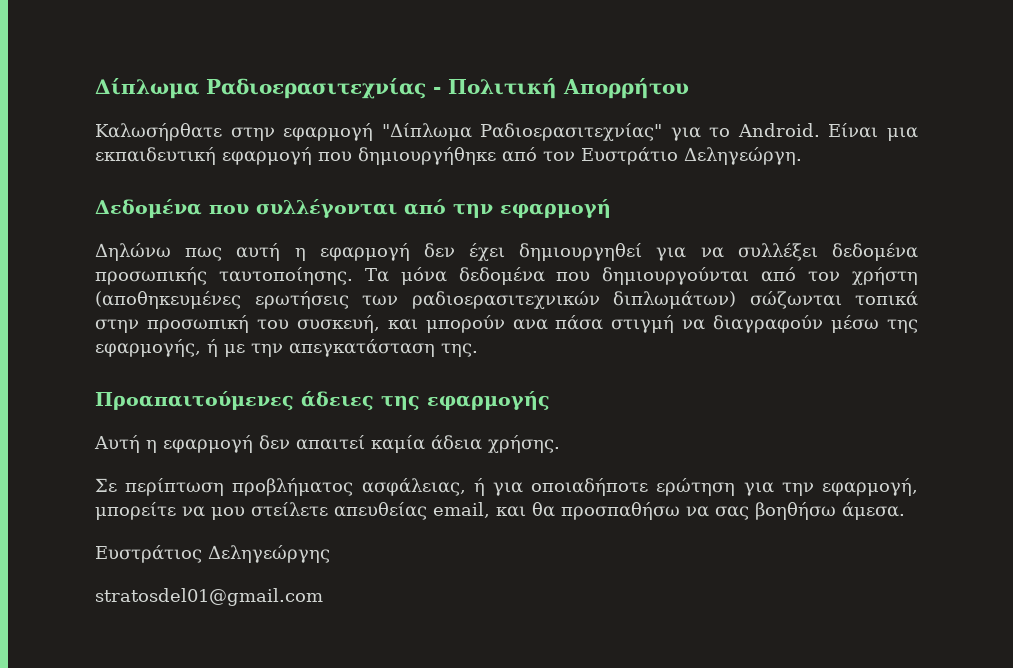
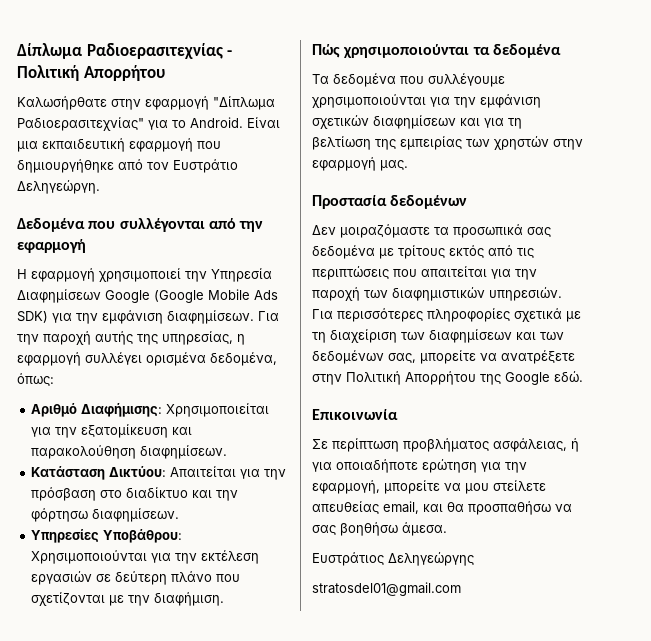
[95,243,918,261] [95,267,919,285] [95,291,918,309] [95,315,918,333] [95,339,478,357] [95,391,550,410] [94,435,560,453] Δηλώνω πως αυτή η εφαρμογή δεν έχει δημιουργηθεί για να συλλέξει δεδομένα προσωπικής ταυτοποίησης. Τα μόνα δεδομένα που δημιουργούνται από τον χρήστη (αποθηκευμένες ερωτήσεις των ραδιοερασιτεχνικών διπλωμάτων) σώζωνται τοπικά στην προσωπική του συσκευή, και μπορούν ανα πάσα στιγμή να διαγραφούν μέσω της εφαρμογής, ή με την απεγκατάσταση της. // Προαπαιτούμενες άδειες της εφαρμογής // Αυτή η εφαρμογή δεν απαιτεί καμία άδεια χρήσης. -> [17,268,272,282] [17,289,278,303] [17,310,279,324] [17,331,245,345] [17,352,277,366] [17,373,54,386] [31,403,270,417] [31,424,193,438] [31,445,228,459] [31,466,287,480] [31,487,239,501] [31,508,180,522] [31,529,183,543] [31,550,260,564] [31,571,241,585] [31,592,225,606] [312,44,561,58] [312,73,505,87] [312,94,541,108] [312,115,522,129] [312,136,583,150] [312,157,408,171] [312,195,468,209] [312,224,551,238] [312,245,534,259] [312,266,537,280] [312,287,562,301] [312,308,581,322] [312,329,564,343] [312,350,575,364] [312,371,583,385] [312,409,398,420] Η εφαρμογή χρησιμοποιεί την Υπηρεσία Διαφημίσεων Google (Google Mobile Ads SDK) για την εμφάνιση διαφημίσεων. Για την παροχή αυτής της υπηρεσίας, η εφαρμογή συλλέγει ορισμένα δεδομένα, όπως: // Αριθμό Διαφήμισης: Χρησιμοποιείται για την εξατομίκευση και παρακολούθηση διαφημίσεων. // Κατάσταση Δικτύου: Απαιτείται για την πρόσβαση στο διαδίκτυο και την φόρτησω διαφημίσεων. // Υπηρεσίες Υποβάθρου: Χρησιμοποιούνται για την εκτέλεση εργασιών σε δεύτερη πλάνο που σχετίζονται με την διαφήμιση. // Πώς χρησιμοποιούνται τα δεδομένα // Τα δεδομένα που συλλέγουμε χρησιμοποιούνται για την εμφάνιση σχετικών διαφημίσεων και για τη βελτίωση της εμπειρίας των χρηστών στην εφαρμογή μας. // Προστασία δεδομένων // Δεν μοιραζόμαστε τα προσωπικά σας δεδομένα με τρίτους εκτός από τις περιπτώσεις που απαιτείται για την παροχή των διαφημιστικών υπηρεσιών. Για περισσότερες πληροφορίες σχετικά με τη διαχείριση των διαφημίσεων και των δεδομένων σας, μπορείτε να ανατρέξετε στην Πολιτική Απορρήτου της Google εδώ. // Επικοινωνία

